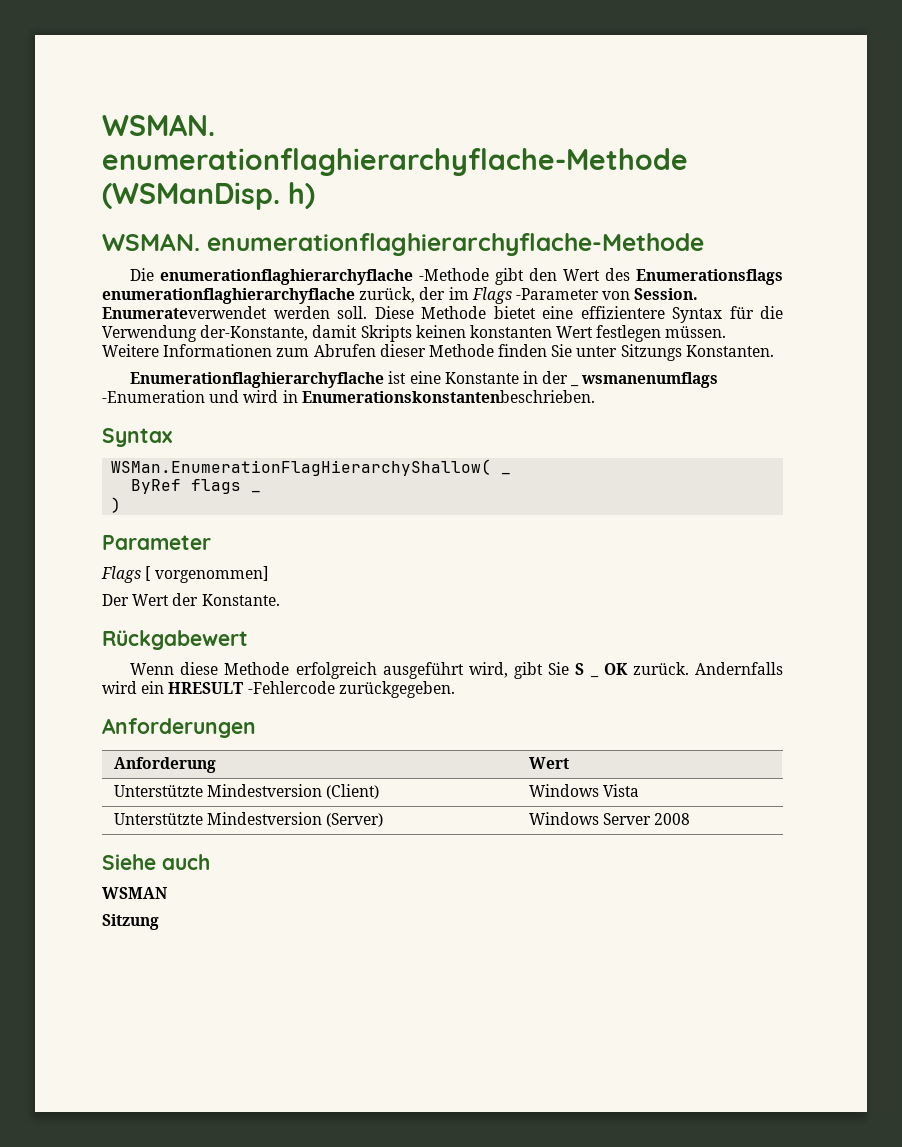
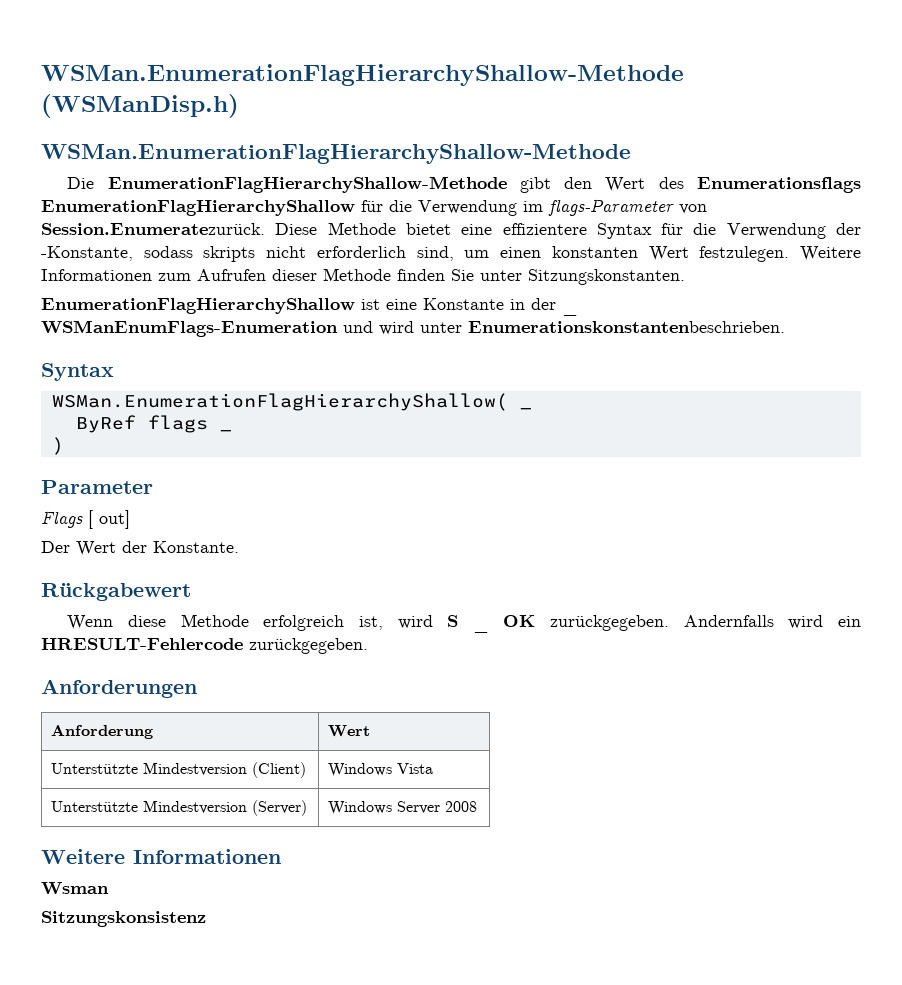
[102,114,215,136] [102,148,688,176] [102,182,315,210] [102,233,704,256] WSMAN. enumerationflaghierarchyflache-Methode (WSManDisp. h) // WSMAN. enumerationflaghierarchyflache-Methode -> [41,64,684,86] [41,94,239,118] [41,144,631,164] WSMan.EnumerationFlagHierarchyShallow-Methode (WSManDisp.h) // WSMan.EnumerationFlagHierarchyShallow-Methode
[160,268,490,285] enumerationflaghierarchyflache -Methode -> [107,176,507,193] EnumerationFlagHierarchyShallow-Methode
[102,287,699,304] [102,306,367,319] enumerationflaghierarchyflache zurück, der im Flags -Parameter von Session. Enumerateverwendet werden soll. -> [41,199,707,216] [41,223,265,235] EnumerationFlagHierarchyShallow für die Verwendung im flags-Parameter von Session.Enumeratezurück.
[200,325,727,342] der-Konstante, damit Skripts keinen konstanten Wert festlegen müssen. -> [835,223,861,235] [41,246,790,262] der -Konstante, sodass skripts nicht erforderlich sind, um einen konstanten Wert festzulegen.
[313,344,376,357] Abrufen -> [197,269,266,281] Aufrufen
[620,344,774,361] [130,372,385,388] Sitzungs Konstanten. // Enumerationflaghierarchyflache -> [528,269,685,285] [41,298,355,314] Sitzungskonstanten. // EnumerationFlagHierarchyShallow
[581,372,719,388] [102,390,205,403] wsmanenumflags -Enumeration -> [41,320,338,337] WSManEnumFlags-Enumeration
[282,390,298,403] in -> [420,322,462,333] unter
[155,566,270,583] vorgenommen] -> [99,510,130,529] out]
[382,662,570,679] ausgeführt wird, gibt Sie -> [358,615,433,630] ist, wird
[632,662,689,675] zurück. -> [550,615,670,631] zurückgegeben.
[168,681,335,694] HRESULT -Fehlercode -> [41,638,243,650] HRESULT-Fehlercode
[102,854,210,870] [102,887,167,899] [102,914,159,930] Siehe auch // WSMAN // Sitzung -> [41,849,281,864] [41,882,109,895] [41,911,206,927] Weitere Informationen // Wsman // Sitzungskonsistenz

